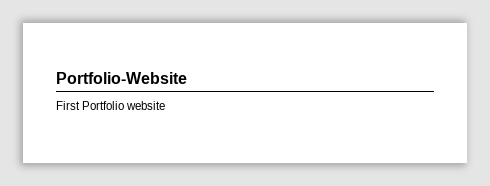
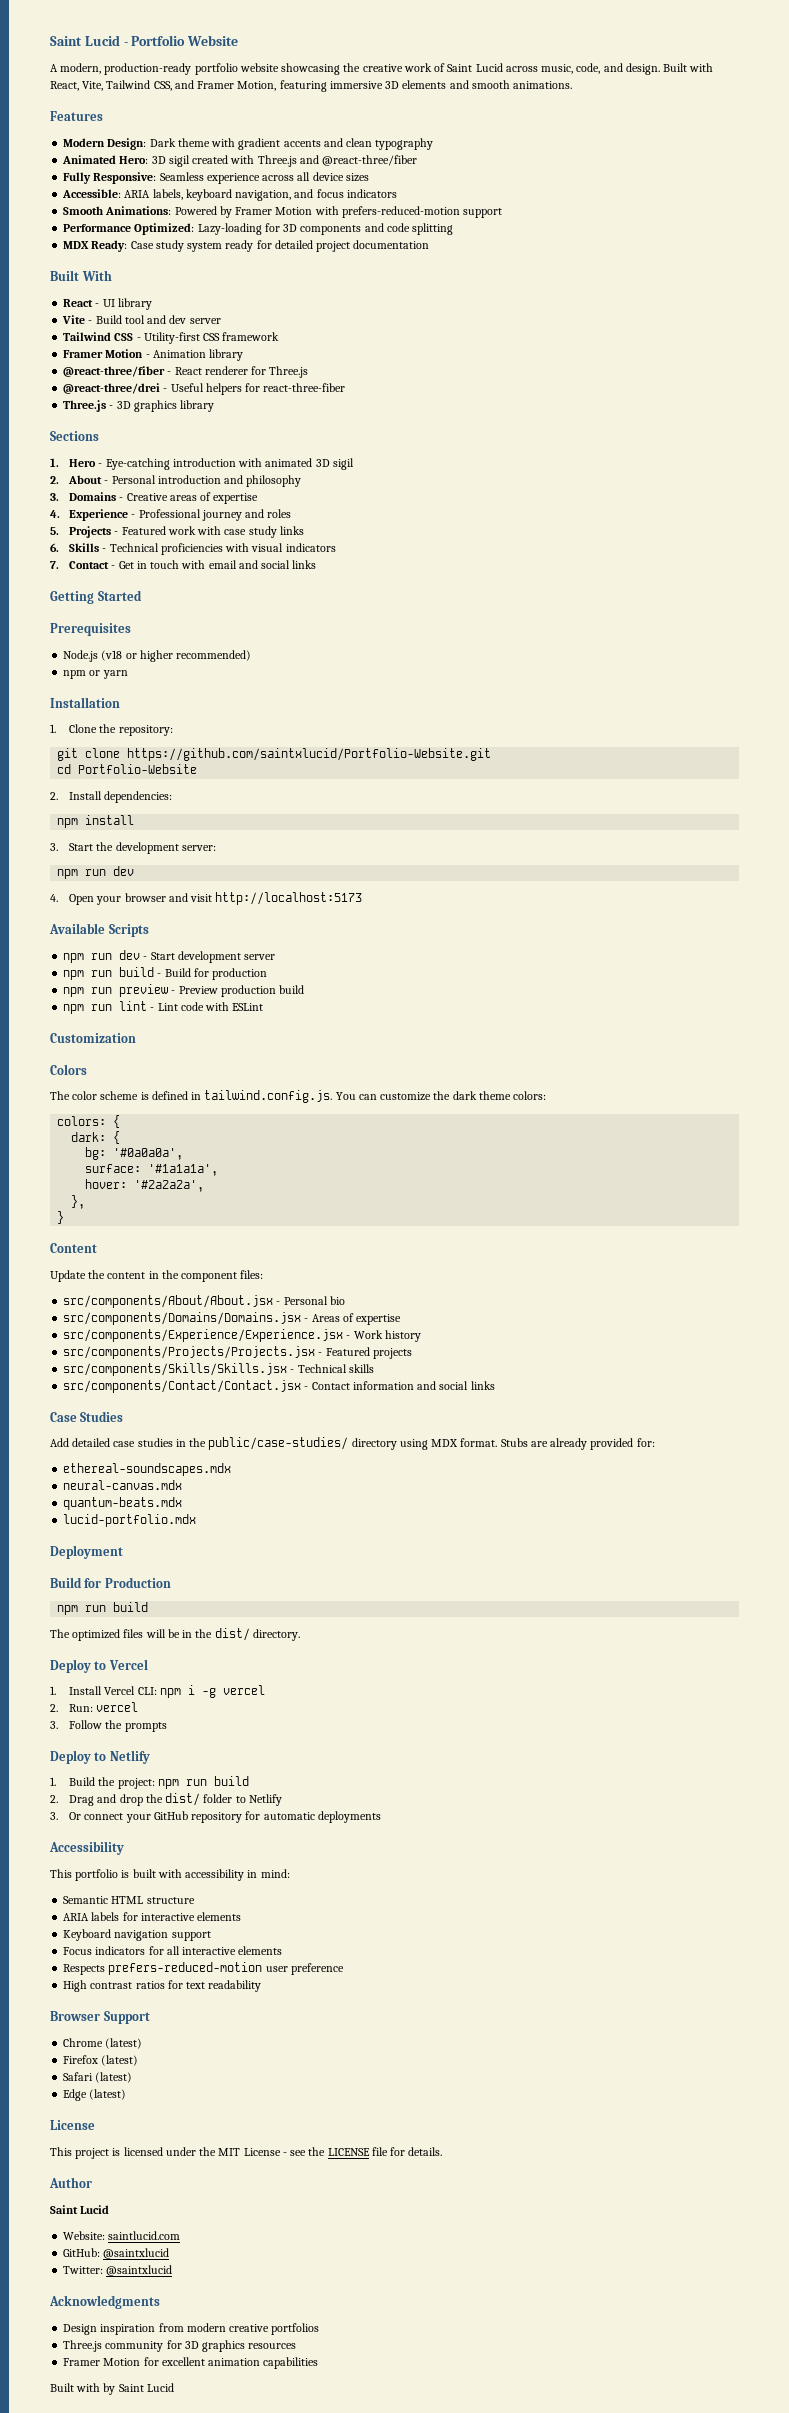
[56,72,187,84] [56,101,166,110] Portfolio-Website // First Portfolio website -> [50,35,239,46] [50,63,714,75] [50,80,573,92] [50,111,103,121] [63,138,434,150] [62,155,418,167] [63,172,369,184] [62,189,397,201] [63,206,503,218] [63,223,454,235] [63,240,430,252] [50,270,112,281] [63,298,152,310] [62,315,221,324] [63,332,280,344] [63,349,244,361] [63,366,309,378] [63,383,346,395] [63,400,215,412] [50,431,99,441] [50,458,354,470] [50,475,302,487] [50,492,259,504] [50,509,292,521] [50,526,304,538] [50,543,336,555] [50,560,317,569] [50,590,142,604] [50,623,131,636] [63,650,252,662] [63,670,128,679] [50,697,120,708] [50,724,173,736] [57,748,492,761] [57,764,198,774] [50,791,173,803] [57,815,135,828] [50,842,216,854] [57,866,135,879] [50,892,363,905] [49,923,149,937] [63,950,276,963] [63,967,268,980] [63,984,305,997] [63,1001,264,1014] [50,1033,136,1043] [50,1064,87,1075] [50,1090,547,1103] [57,1115,121,1128] [71,1131,121,1144] [85,1147,184,1160] [85,1164,219,1176] [85,1179,205,1192] [71,1195,86,1209] [57,1211,65,1224] [50,1243,97,1253] [50,1270,264,1282] [63,1295,345,1308] [63,1312,402,1325] [63,1329,421,1342] [63,1346,412,1359] [63,1363,374,1376] [63,1380,495,1393] [50,1411,124,1422] [50,1437,655,1450] [63,1463,232,1476] [63,1480,183,1490] [63,1497,183,1510] [63,1514,197,1527] [50,1545,123,1559] [50,1577,171,1588] [57,1602,149,1615] [50,1628,300,1641] [50,1659,148,1673] [50,1685,265,1698] [50,1702,139,1712] [50,1720,167,1732] [50,1750,150,1764] [50,1776,249,1789] [50,1793,282,1806] [50,1811,381,1823] [49,1841,124,1855] [50,1869,290,1881] [63,1896,195,1904] [63,1912,242,1921] [63,1929,211,1941] [63,1946,283,1955] [63,1962,344,1975] [63,1980,262,1992] [50,2011,150,2024] [63,2038,143,2049] [63,2055,139,2066] [63,2072,133,2083] [63,2089,127,2101] [50,2120,95,2130] [50,2147,443,2159] [49,2177,92,2188] [50,2205,110,2214] [63,2231,181,2240] [63,2248,170,2259] [63,2265,173,2276] [49,2295,160,2309] [63,2323,320,2335] [63,2340,297,2352] [63,2357,319,2369] [50,2383,174,2395] Saint Lucid - Portfolio Website // A modern, production-ready portfolio website showcasing the creative work of Saint Lucid across music, code, and design. Built with React, Vite, Tailwind CSS, and Framer Motion, featuring immersive 3D elements and smooth animations. // Features // Modern Design: Dark theme with gradient accents and clean typography // Animated Hero: 3D sigil created with Three.js and @react-three/fiber // Fully Responsive: Seamless experience across all device sizes // Accessible: ARIA labels, keyboard navigation, and focus indicators // Smooth Animations: Powered by Framer Motion with prefers-reduced-motion support // Performance Optimized: Lazy-loading for 3D components and code splitting // MDX Ready: Case study system ready for detailed project documentation // Built With // React - UI library // Vite - Build tool and dev server // Tailwind CSS - Utility-first CSS framework // Framer Motion - Animation library // @react-three/fiber - React renderer for Three.js // @react-three/drei - Useful helpers for react-three-fiber // Three.js - 3D graphics library // Sections // 1. Hero - Eye-catching introduction with animated 3D sigil // 2. About - Personal introduction and philosophy // 3. Domains - Creative areas of expertise // 4. Experience - Professional journey and roles // 5. Projects - Featured work with case study links // 6. Skills - Technical proficiencies with visual indicators // 7. Contact - Get in touch with email and social links // Getting Started // Prerequisites // Node.js (v18 or higher recommended) // npm or yarn // Installation // 1. Clone the repository: // git clone https://github.com/saintxlucid/Portfolio-Website.git // cd Portfolio-Website // 2. Install dependencies: // npm install // 3. Start the development server: // npm run dev // 4. Open your browser and visit http://localhost:5173 // Available Scripts // npm run dev - Start development server // npm run build - Build for production // npm run preview - Preview production build // npm run lint - Lint code with ESLint // Customization // Colors // The color scheme is defined in tailwind.config.js. You can customize the dark theme colors: // colors: { // dark: { // bg: '#0a0a0a', // surface: '#1a1a1a', // hover: '#2a2a2a', // }, // } // Content // Update the content in the component files: // src/components/About/About.jsx - Personal bio // src/components/Domains/Domains.jsx - Areas of expertise // src/components/Experience/Experience.jsx - Work history // src/components/Projects/Projects.jsx - Featured projects // src/components/Skills/Skills.jsx - Technical skills // src/components/Contact/Contact.jsx - Contact information and social links // Case Studies // Add detailed case studies in the public/case-studies/ directory using MDX format. Stubs are already provided for: // ethereal-soundscapes.mdx // neural-canvas.mdx // quantum-beats.mdx // lucid-portfolio.mdx // Deployment // Build for Production // npm run build // The optimized files will be in the dist/ directory. // Deploy to Vercel // 1. Install Vercel CLI: npm i -g vercel // 2. Run: vercel // 3. Follow the prompts // Deploy to Netlify // 1. Build the project: npm run build // 2. Drag and drop the dist/ folder to Netlify // 3. Or connect your GitHub repository for automatic deployments // Accessibility // This portfolio is built with accessibility in mind: // Semantic HTML structure // ARIA labels for interactive elements // Keyboard navigation support // Focus indicators for all interactive elements // Respects prefers-reduced-motion user preference // High contrast ratios for text readability // Browser Support // Chrome (latest) // Firefox (latest) // Safari (latest) // Edge (latest) // License // This project is licensed under the MIT License - see the LICENSE file for details. // Author // Saint Lucid // Website: saintlucid.com // GitHub: @saintxlucid // Twitter: @saintxlucid // Acknowledgments // Design inspiration from modern creative portfolios // Three.js community for 3D graphics resources // Framer Motion for excellent animation capabilities // Built with by Saint Lucid

